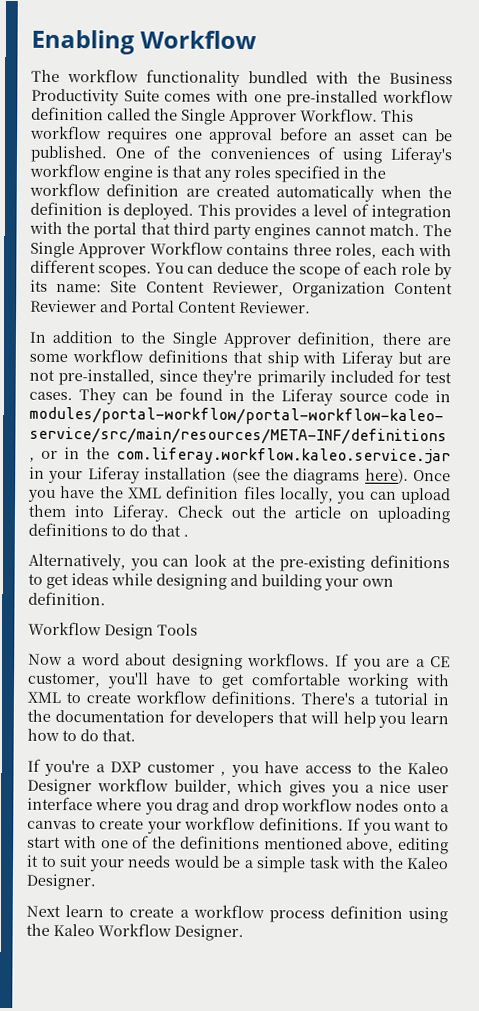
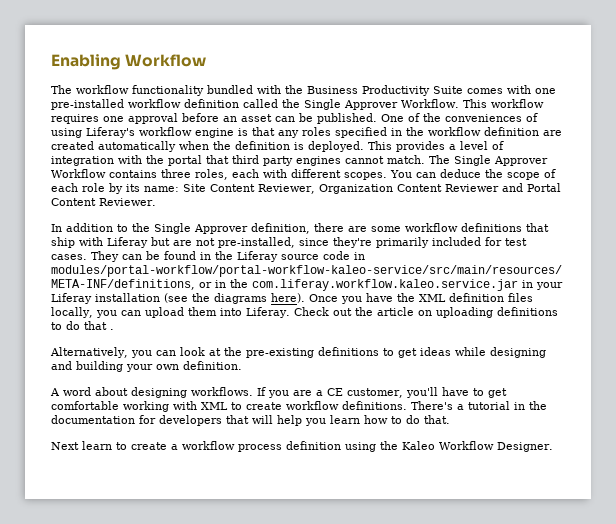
[28,621,198,640] [28,653,77,666] Workflow Design Tools // Now a -> [50,388,60,396] A
[27,758,449,778] [27,778,449,797] [27,796,449,816] [27,816,449,835] [27,835,449,855] [26,854,449,873] [26,873,96,891] // If you're a DXP customer , you have access to the Kaleo Designer workflow builder, which gives you a nice user interface where you drag and drop workflow nodes onto a canvas to create your workflow definitions. If you want to start with one of the definitions mentioned above, editing it to suit your needs would be a simple task with the Kaleo Designer. -> (450, 419) none

